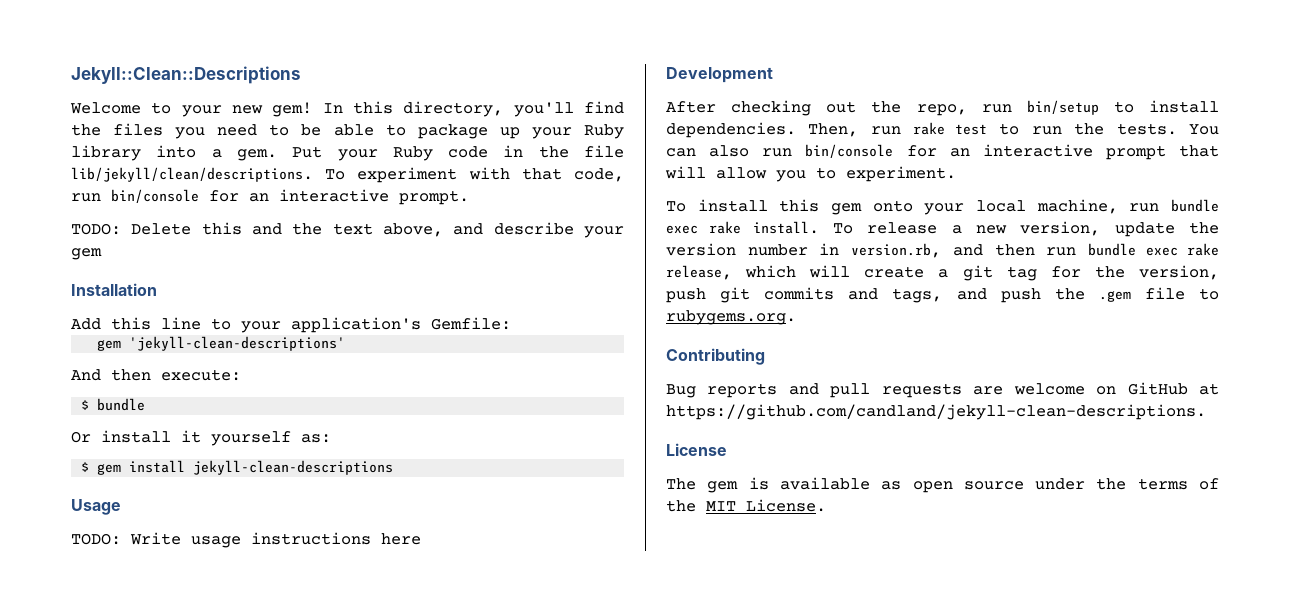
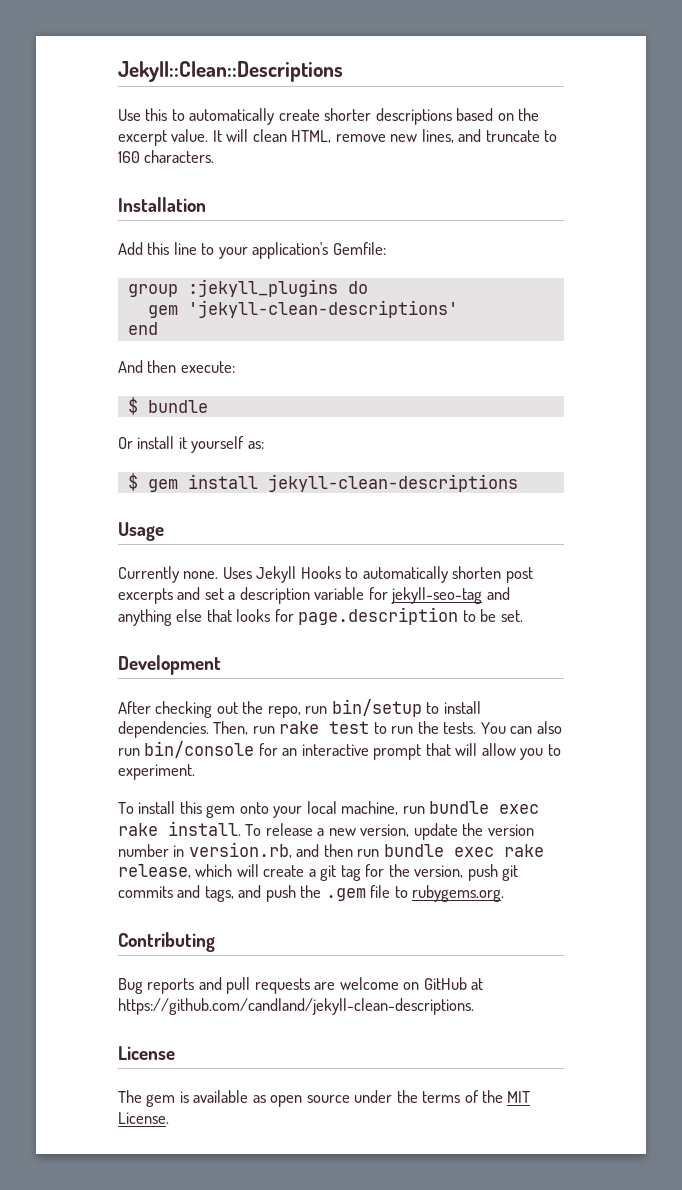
[70,101,624,117] [71,123,624,139] [71,145,624,161] [71,167,624,183] [71,189,469,205] [71,222,624,238] [71,248,102,260] Welcome to your new gem! In this directory, you'll find the files you need to be able to package up your Ruby library into a gem. Put your Ruby code in the file lib/jekyll/clean/descriptions. To experiment with that code, run bin/console for an interactive prompt. // TODO: Delete this and the text above, and describe your gem -> [118,108,540,125] [118,129,558,146] [118,150,215,163] Use this to automatically create shorter descriptions based on the excerpt value. It will clean HTML, remove new lines, and truncate to 160 characters.
(511, 323) none -> [127,279,368,297] // group :jekyll_plugins do
(346, 343) none -> [127,322,158,335] // end
[71,532,421,548] TODO: Write usage instructions here -> [118,566,533,583] [118,587,510,604] [118,607,523,626] Currently none. Uses Jekyll Hooks to automatically shorten post excerpts and set a description variable for jekyll-seo-tag and anything else that looks for page.description to be set.

